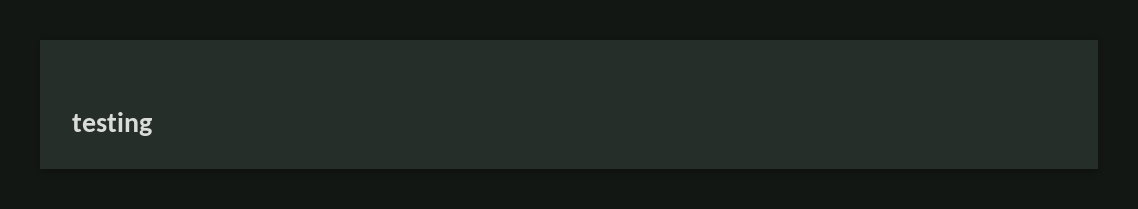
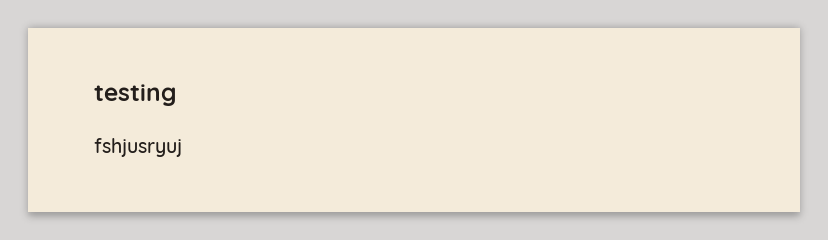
(152, 124) none -> [94,138,182,157] // fshjusryuj

